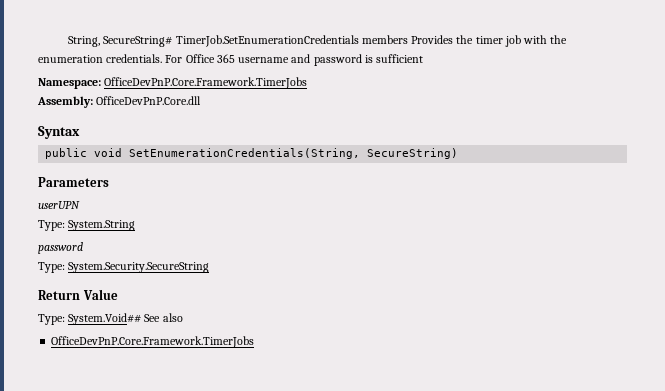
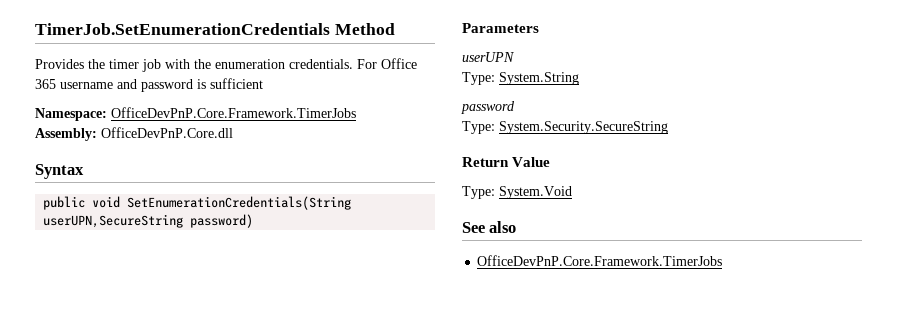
[68,35,408,47] String, SecureString# TimerJob.SetEnumerationCredentials members -> [35,23,395,35] TimerJob.SetEnumerationCredentials Method //
[129,148,459,159] SetEnumerationCredentials(String, SecureString) -> [127,196,352,210] [43,214,254,228] SetEnumerationCredentials(String userUPN,SecureString password)
[68,313,142,325] System.Void## -> [499,186,572,199] System.Void //

